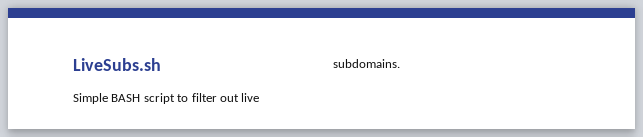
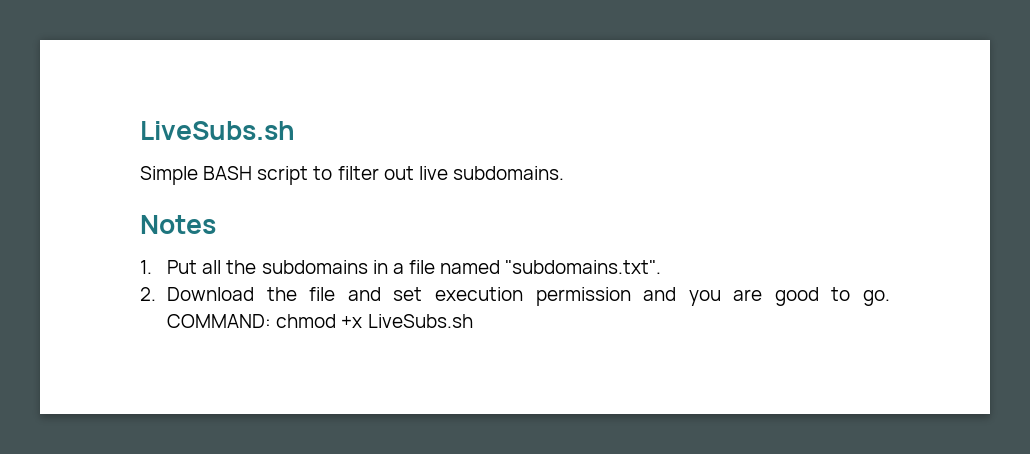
(400, 63) none -> [140,215,216,234] [140,260,662,274] [140,287,890,306] [167,314,473,328] // Notes // 1. Put all the subdomains in a file named "subdomains.txt". // 2. Download the file and set execution permission and you are good to go. COMMAND: chmod +x LiveSubs.sh

